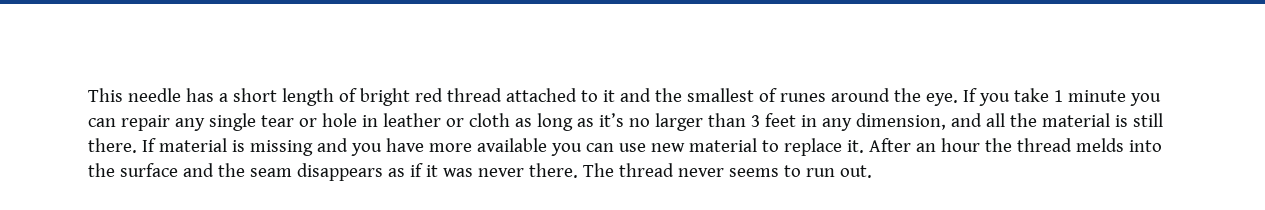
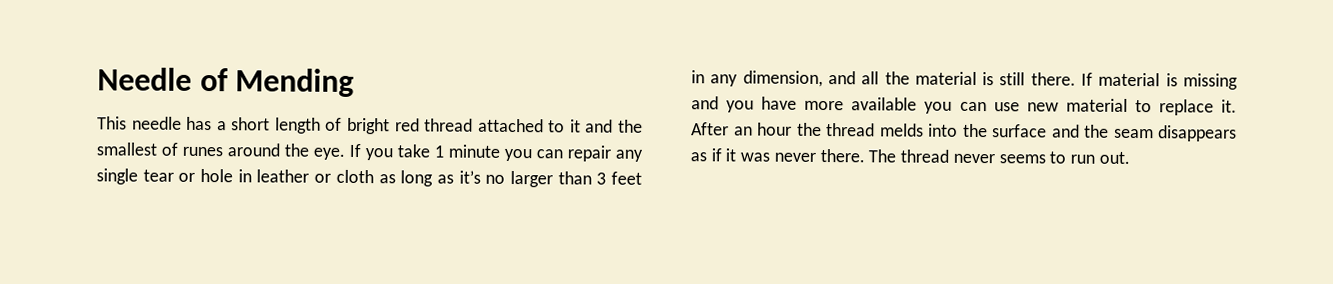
(88, 95) none -> [97,67,355,97] Needle of Mending //

